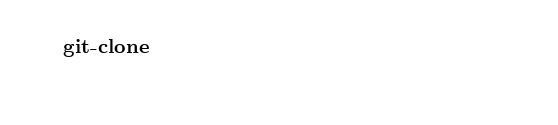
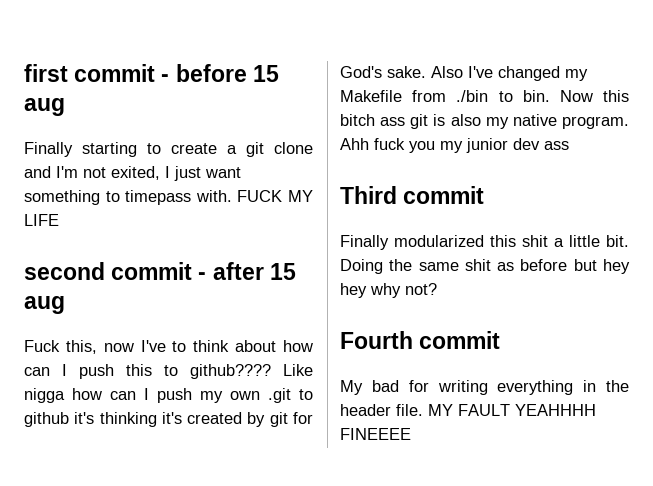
[63,39,150,57] git-clone -> [24,64,279,82] [24,98,65,116] [24,142,313,157] [24,166,241,181] [24,190,313,205] [24,214,59,226] [24,262,296,280] [24,296,65,314] [24,340,313,354] [24,364,313,379] [24,388,313,403] [24,412,313,427] [340,66,588,81] [340,90,629,102] [340,114,629,129] [340,138,569,153] [340,186,485,204] [340,235,629,250] [340,259,630,274] [340,283,437,298] [340,331,501,349] [340,380,629,395] [340,404,596,416] [340,428,411,440] first commit - before 15 aug // Finally starting to create a git clone and I'm not exited, I just want something to timepass with. FUCK MY LIFE // second commit - after 15 aug // Fuck this, now I've to think about how can I push this to github???? Like nigga how can I push my own .git to github it's thinking it's created by git for God's sake. Also I've changed my Makefile from ./bin to bin. Now this bitch ass git is also my native program. Ahh fuck you my junior dev ass // Third commit // Finally modularized this shit a little bit. Doing the same shit as before but hey hey why not? // Fourth commit // My bad for writing everything in the header file. MY FAULT YEAHHHH FINEEEE

